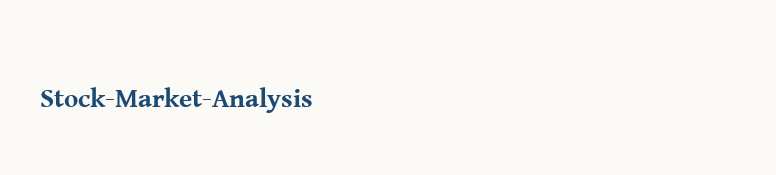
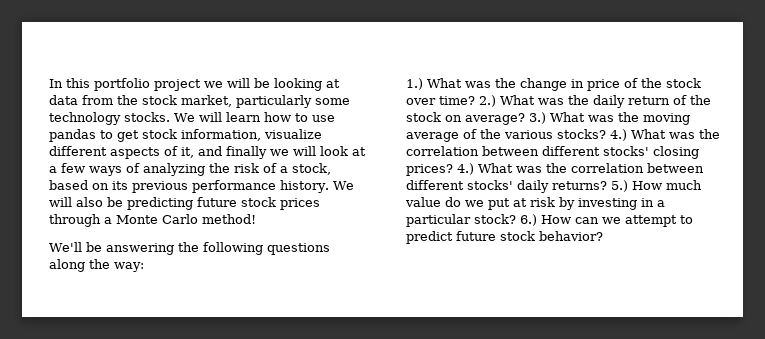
[40,87,313,113] Stock-Market-Analysis -> [49,78,340,91] [49,95,350,108] [49,112,335,125] [49,129,322,142] [49,146,366,159] [49,163,331,176] [49,180,354,193] [49,197,320,210] [49,214,256,227] [49,242,330,255] [49,259,144,272] [406,78,701,91] [406,95,711,108] [406,112,690,125] [406,129,720,142] [406,146,699,159] [406,163,704,176] [406,180,702,193] [405,197,665,210] [406,214,693,227] [406,231,603,244] In this portfolio project we will be looking at data from the stock market, particularly some technology stocks. We will learn how to use pandas to get stock information, visualize different aspects of it, and finally we will look at a few ways of analyzing the risk of a stock, based on its previous performance history. We will also be predicting future stock prices through a Monte Carlo method! // We'll be answering the following questions along the way: // 1.) What was the change in price of the stock over time? 2.) What was the daily return of the stock on average? 3.) What was the moving average of the various stocks? 4.) What was the correlation between different stocks' closing prices? 4.) What was the correlation between different stocks' daily returns? 5.) How much value do we put at risk by investing in a particular stock? 6.) How can we attempt to predict future stock behavior?

